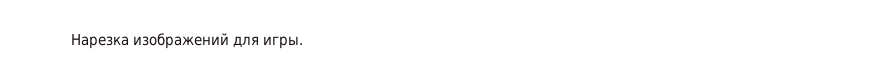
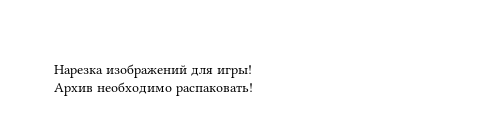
[263,36,304,49] игры. -> [217,65,252,78] [54,82,253,96] игры! // Архив необходимо распаковать!

